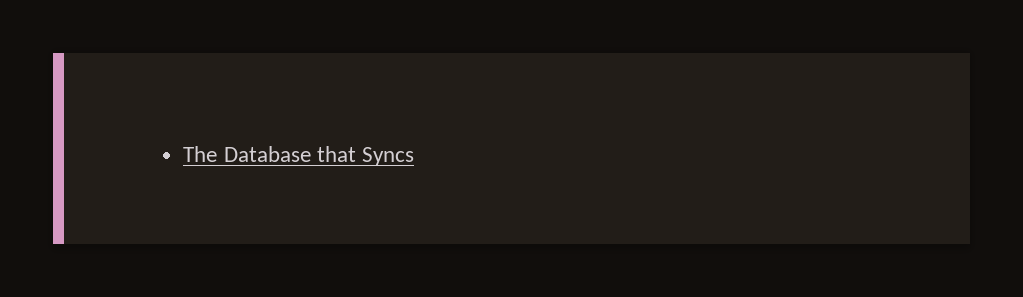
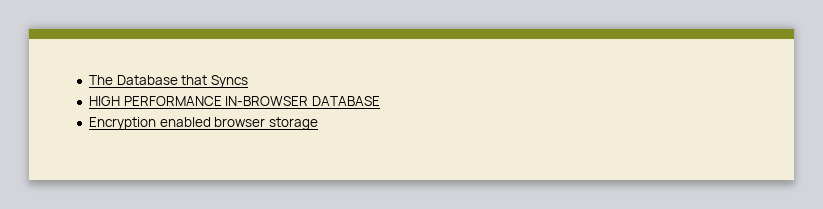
(414, 156) none -> [88,96,380,106] [88,117,318,130] // HIGH PERFORMANCE IN-BROWSER DATABASE // Encryption enabled browser storage

